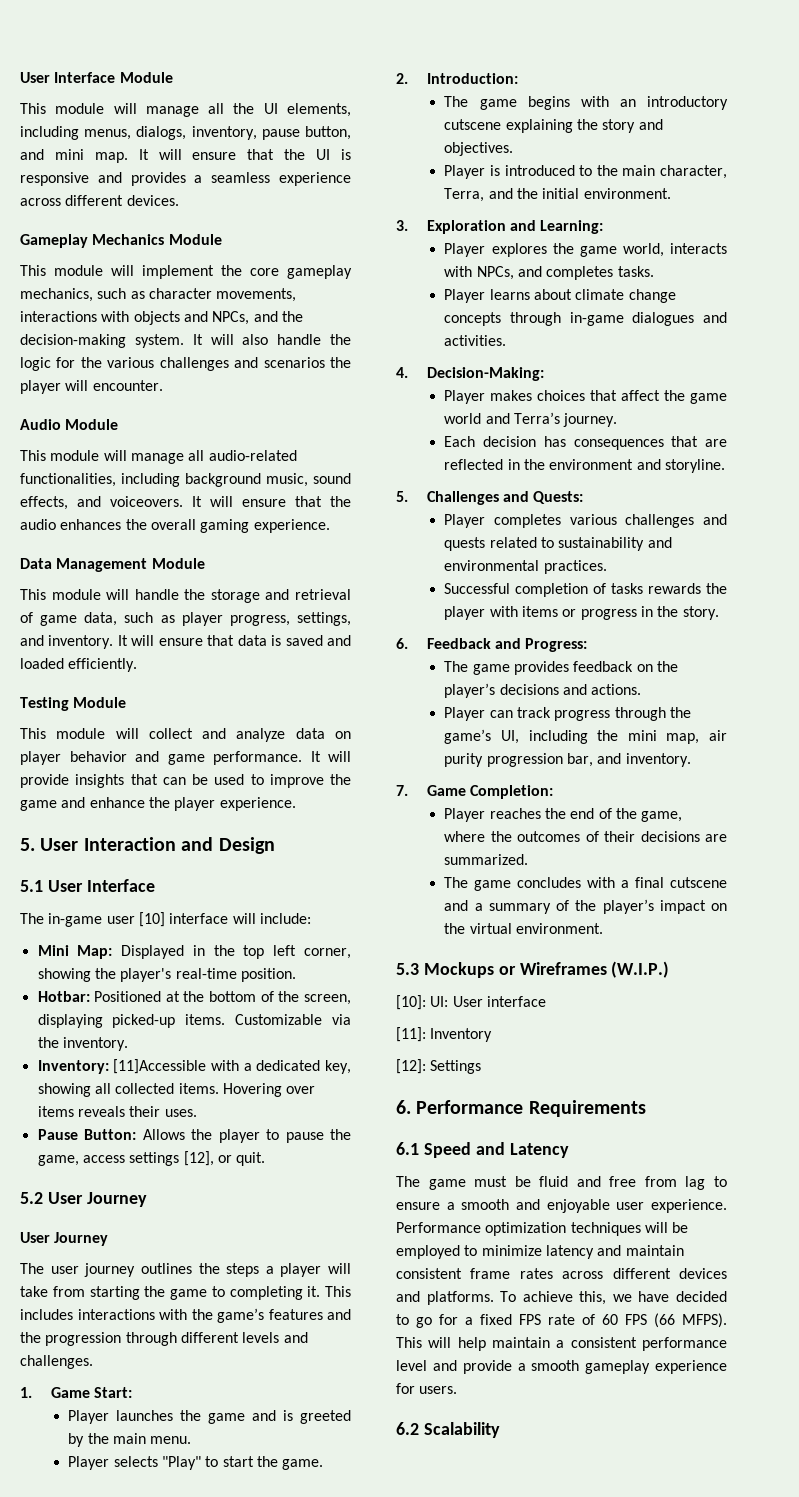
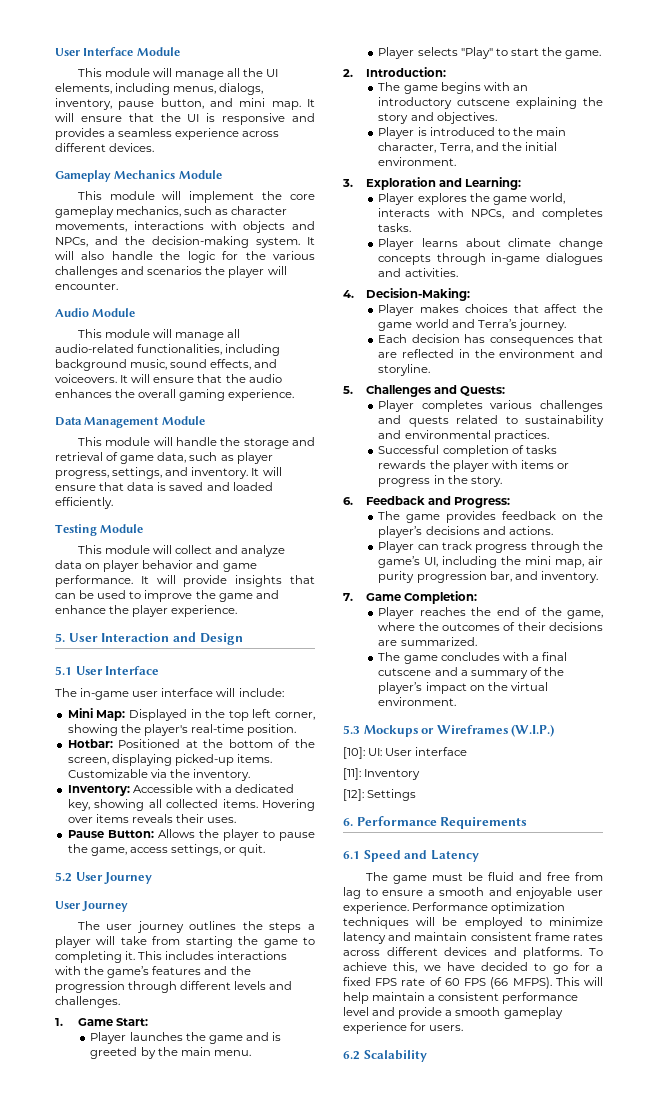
[138,912,165,927] [10] -> (159, 694) none
[113,1059,207,1074] [11]Accessible -> [132,784,193,793] Accessible
[129,1151,214,1166] settings [12], -> [170,844,221,856] settings,

